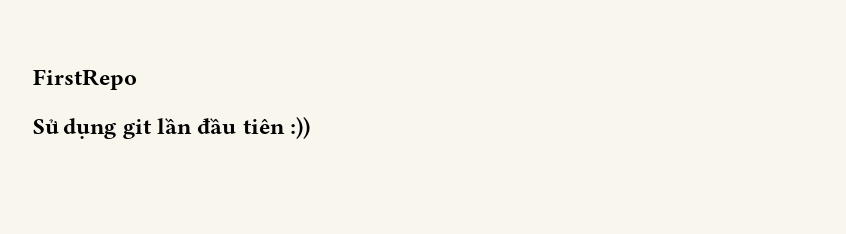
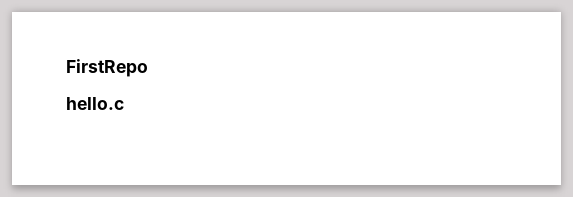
[33,117,311,139] Sử dụng git lần đầu tiên :)) -> [66,97,124,110] hello.c

